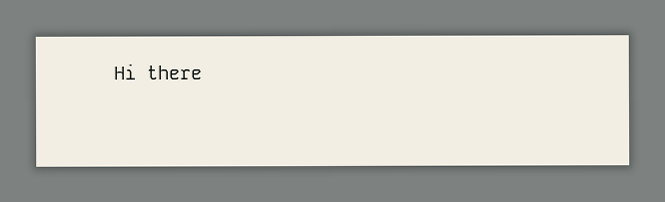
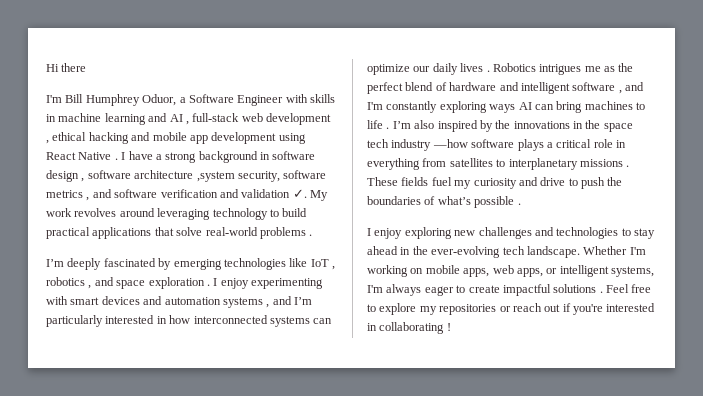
(202, 72) none -> [46,94,335,106] [46,113,331,125] [46,132,306,144] [46,151,316,163] [46,170,327,182] [46,189,328,201] [46,208,308,220] [46,227,313,239] [46,258,335,270] [46,277,323,289] [46,296,312,308] [46,315,333,327] [367,63,634,75] [367,82,644,94] [367,101,645,113] [367,120,633,132] [367,139,626,151] [367,158,630,170] [367,177,623,189] [367,196,521,208] [367,227,655,239] [367,246,646,258] [367,265,654,277] [367,284,652,296] [367,303,656,315] [367,322,451,334] // I'm Bill Humphrey Oduor, a Software Engineer with skills in machine learning and AI , full-stack web development , ethical hacking and mobile app development using React Native . I have a strong background in software design , software architecture ,system security, software metrics , and software verification and validation ✓. My work revolves around leveraging technology to build practical applications that solve real-world problems . // I’m deeply fascinated by emerging technologies like IoT , robotics , and space exploration . I enjoy experimenting with smart devices and automation systems , and I’m particularly interested in how interconnected systems can optimize our daily lives . Robotics intrigues me as the perfect blend of hardware and intelligent software , and I'm constantly exploring ways AI can bring machines to life . I’m also inspired by the innovations in the space tech industry —how software plays a critical role in everything from satellites to interplanetary missions . These fields fuel my curiosity and drive to push the boundaries of what’s possible . // I enjoy exploring new challenges and technologies to stay ahead in the ever-evolving tech landscape. Whether I'm working on mobile apps, web apps, or intelligent systems, I'm always eager to create impactful solutions . Feel free to explore my repositories or reach out if you're interested in collaborating !

